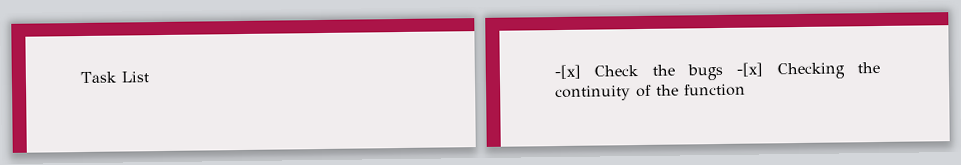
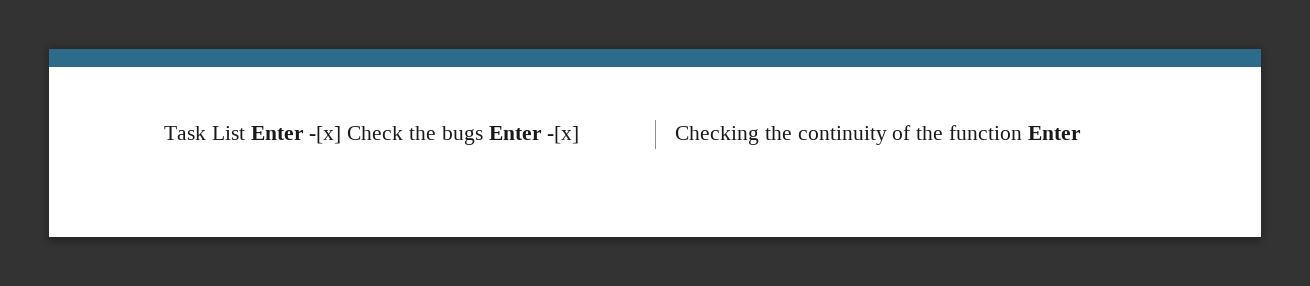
(149, 77) // -> [250,126,304,140] Enter
(723, 72) none -> [488,126,542,140] Enter
(746, 90) none -> [1027,126,1081,140] Enter

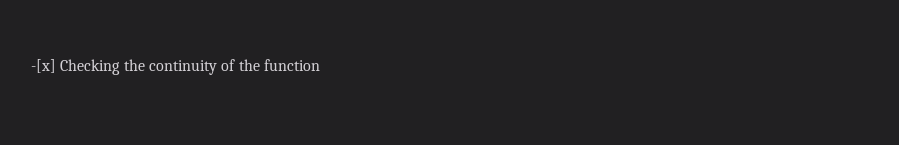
[164,126,542,145] Task List Enter -[x] Check the bugs Enter -> (31, 66) none
[1027,126,1081,140] Enter -> (320, 65) none

